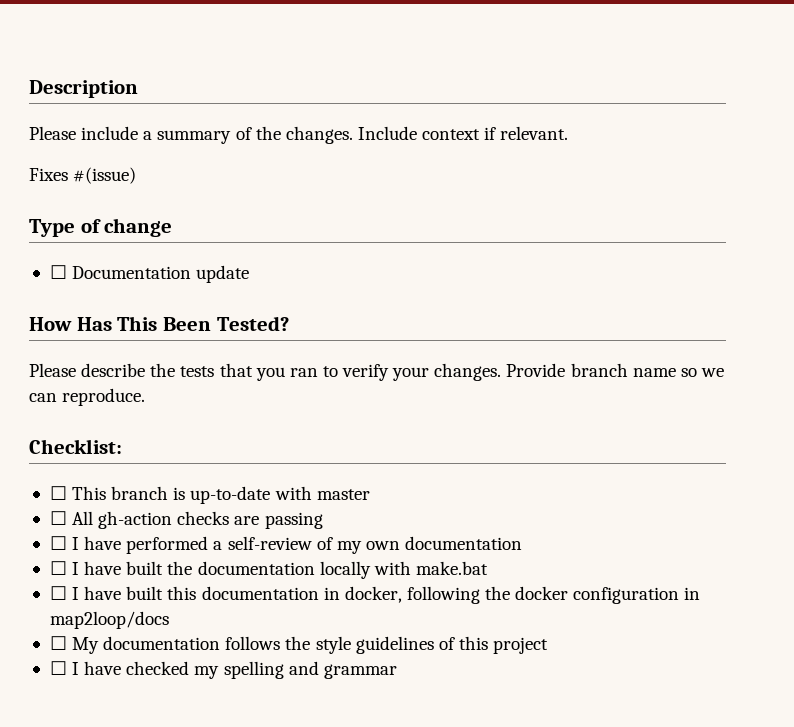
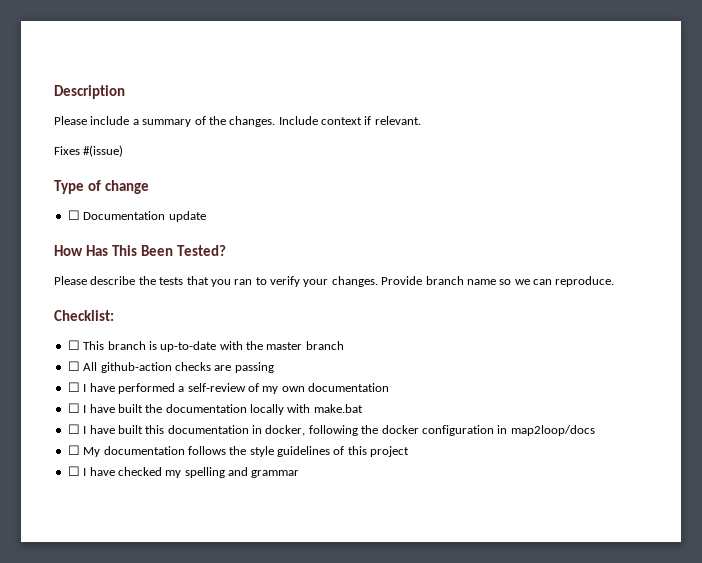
(312, 493) none -> [246,341,263,350] the
(370, 494) none -> [305,341,344,350] branch
[98,511,173,529] gh-action -> [100,362,172,373] github-action

